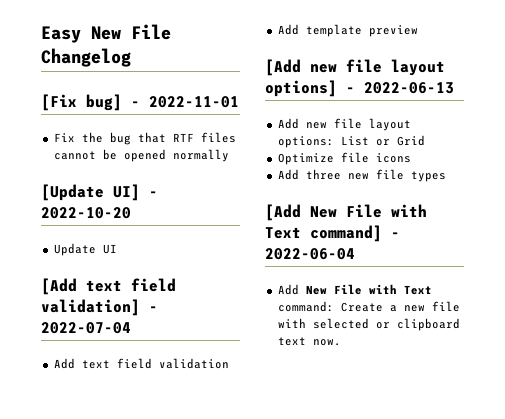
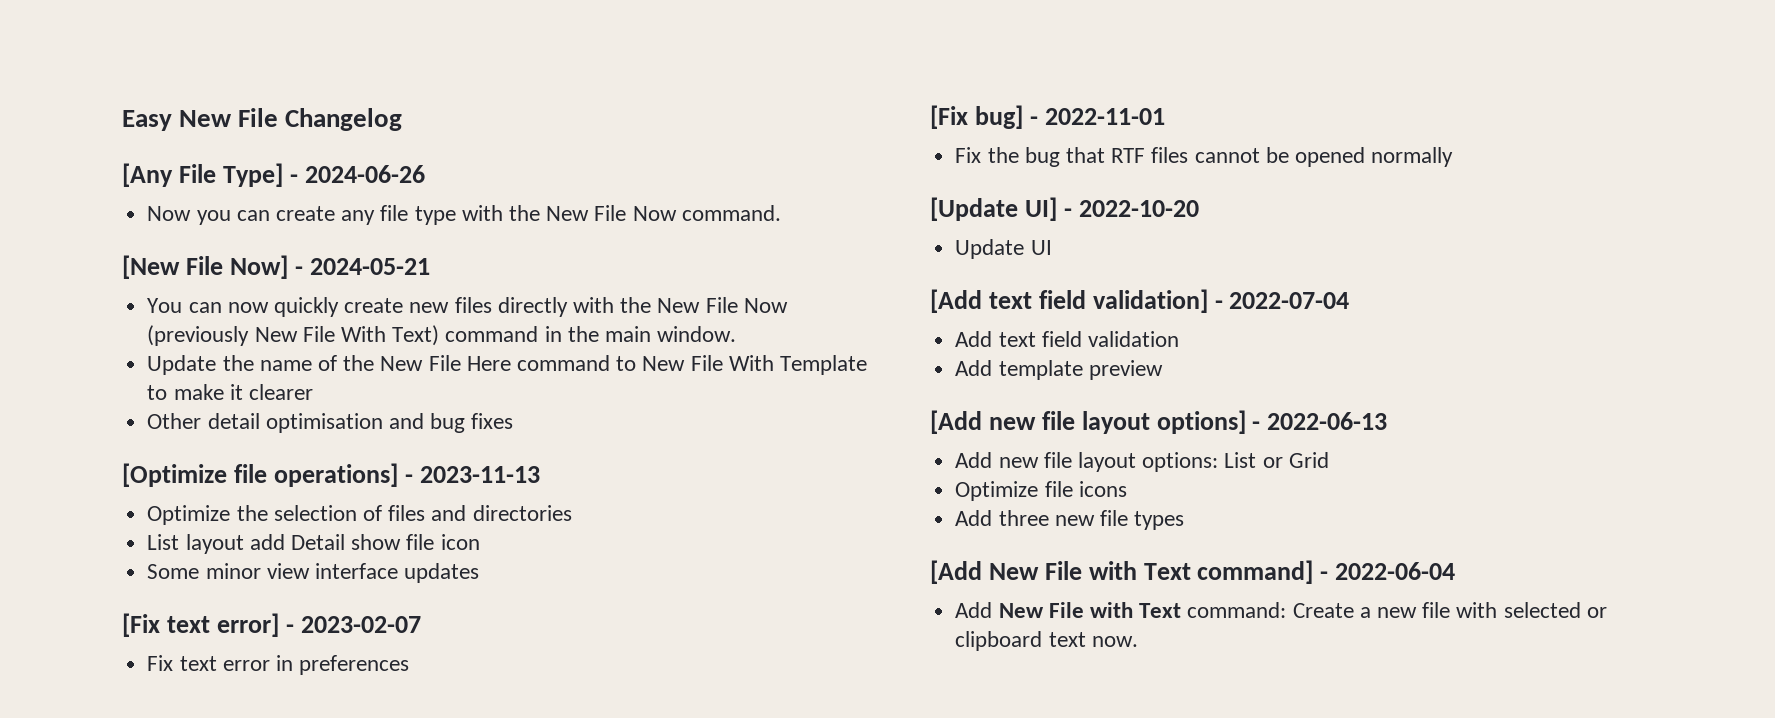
(131, 57) none -> [122,163,425,187] [147,205,781,225] [122,255,430,279] [147,297,788,317] [147,325,737,346] [147,355,868,375] [147,384,313,400] [147,413,514,433] [122,463,540,487] [147,505,572,525] [147,534,480,554] [147,563,480,583] [122,613,421,637] [147,655,410,675] // [Any File Type] - 2024-06-26 // Now you can create any file type with the New File Now command. // [New File Now] - 2024-05-21 // You can now quickly create new files directly with the New File Now (previously New File With Text) command in the main window. // Update the name of the New File Here command to New File With Template to make it clearer // Other detail optimisation and bug fixes // [Optimize file operations] - 2023-11-13 // Optimize the selection of files and directories // List layout add Detail show file icon // Some minor view interface updates // [Fix text error] - 2023-02-07 // Fix text error in preferences

